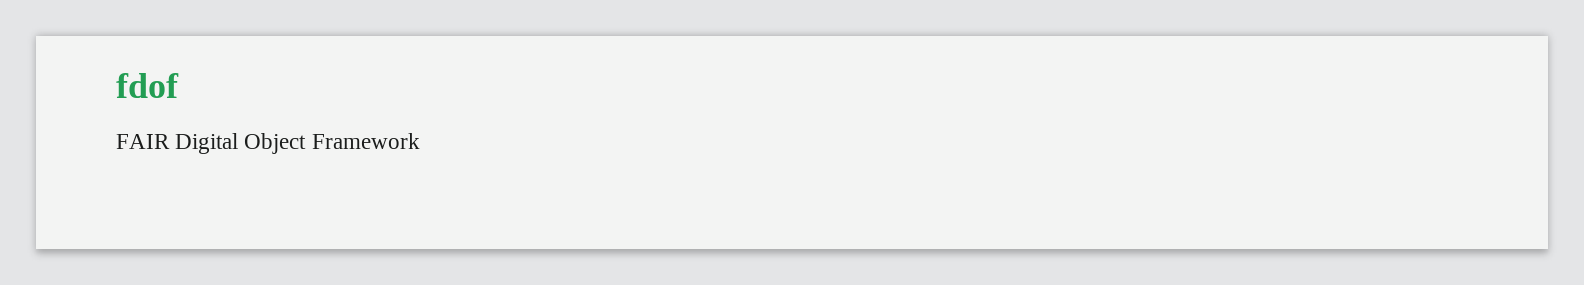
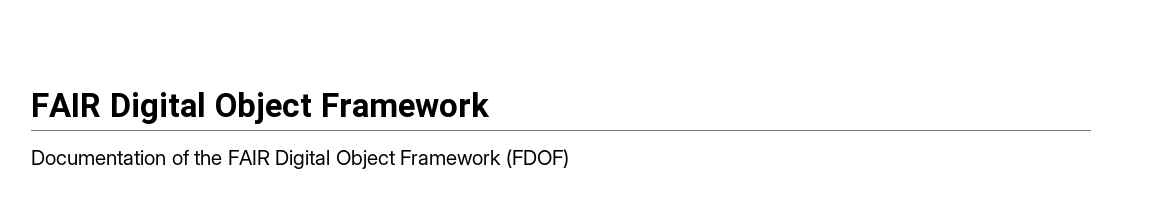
[116,73,179,98] [116,133,420,154] fdof // FAIR Digital Object Framework -> [31,92,490,124] [31,149,569,169] FAIR Digital Object Framework // Documentation of the FAIR Digital Object Framework (FDOF)

